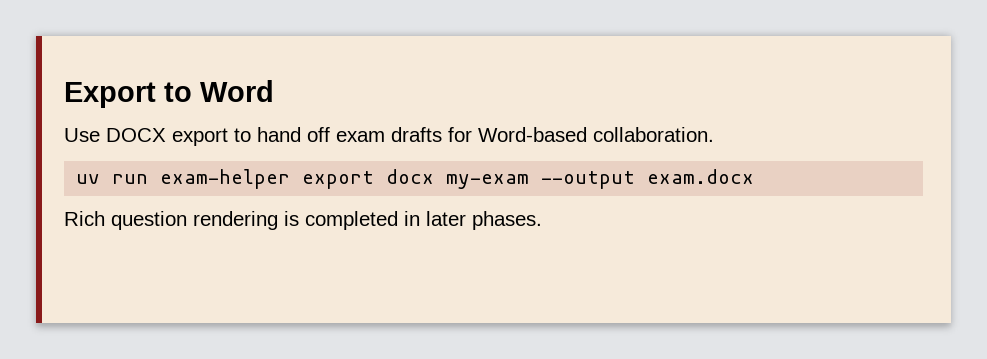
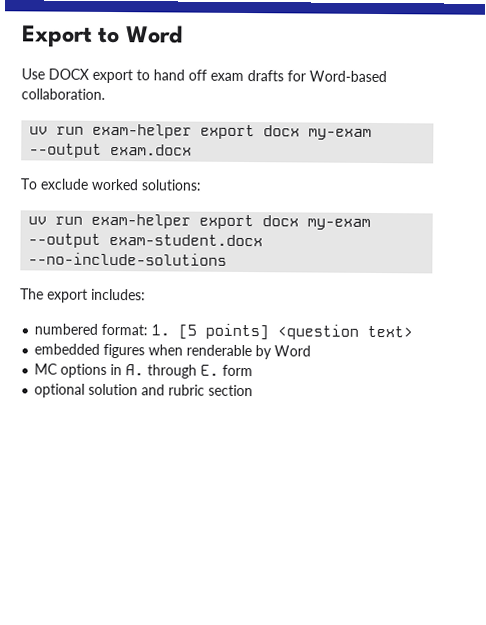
[64,211,542,230] Rich question rendering is completed in later phases. -> [20,178,201,191] [28,213,372,230] [28,233,264,248] [28,252,228,266] [20,288,146,303] [34,323,414,341] [34,343,312,360] [34,363,254,379] [34,383,254,398] To exclude worked solutions: // uv run exam-helper export docx my-exam --output exam-student.docx --no-include-solutions // The export includes: // numbered format: 1. [5 points] <question text> // embedded figures when renderable by Word // MC options in A. through E. form // optional solution and rubric section

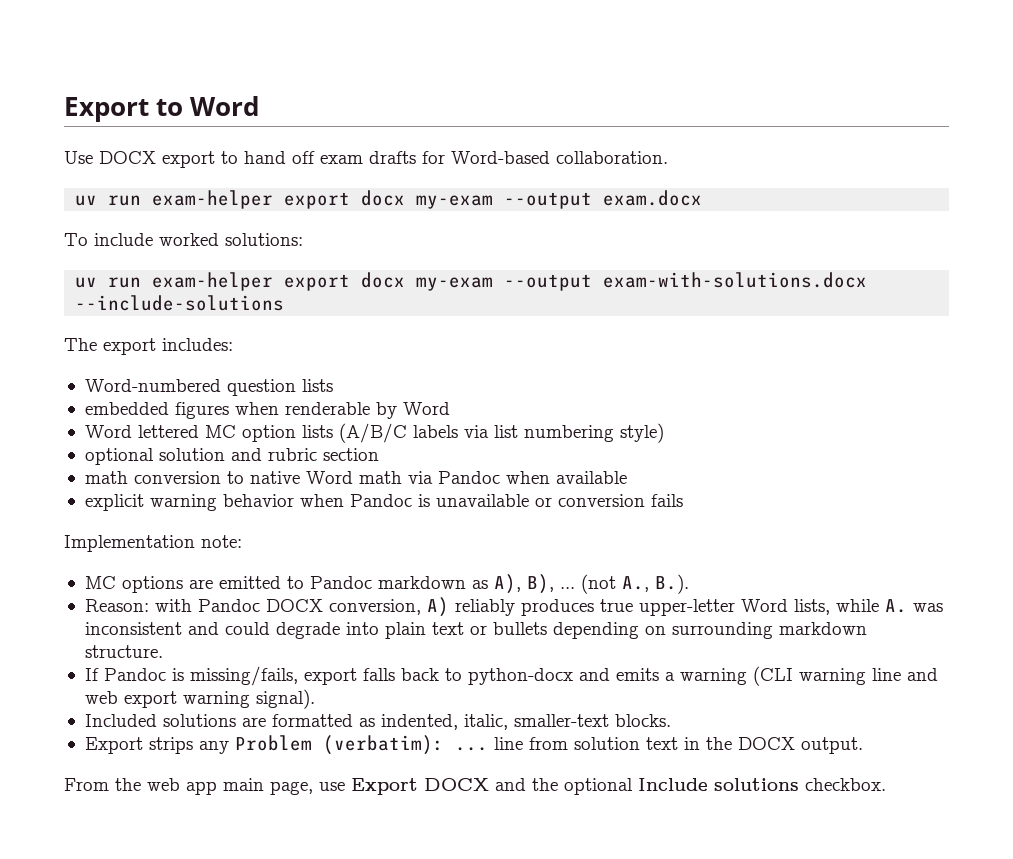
[40,178,88,190] exclude -> [94,233,153,246] include
[109,233,264,247] [28,252,228,266] exam-student.docx --no-include-solutions -> [603,272,868,288] [75,295,285,311] exam-with-solutions.docx --include-solutions
[34,323,414,341] numbered format: 1. [5 points] <question text> -> [84,379,333,396] Word-numbered question lists
[34,363,254,379] MC options in A. through E. form -> [84,423,664,443] Word lettered MC option lists (A/B/C labels via list numbering style)
(254, 390) none -> [84,471,627,484] [84,494,683,511] [64,535,242,552] [84,574,689,594] [84,597,943,617] [84,622,867,639] [84,645,163,658] [84,666,938,686] [84,689,315,709] [84,714,671,730] [84,735,863,755] [64,778,886,795] // math conversion to native Word math via Pandoc when available // explicit warning behavior when Pandoc is unavailable or conversion fails // Implementation note: // MC options are emitted to Pandoc markdown as A), B), ... (not A., B.). // Reason: with Pandoc DOCX conversion, A) reliably produces true upper-letter Word lists, while A. was inconsistent and could degrade into plain text or bullets depending on surrounding markdown structure. // If Pandoc is missing/fails, export falls back to python-docx and emits a warning (CLI warning line and web export warning signal). // Included solutions are formatted as indented, italic, smaller-text blocks. // Export strips any Problem (verbatim): ... line from solution text in the DOCX output. // From the web app main page, use Export DOCX and the optional Include solutions checkbox.

